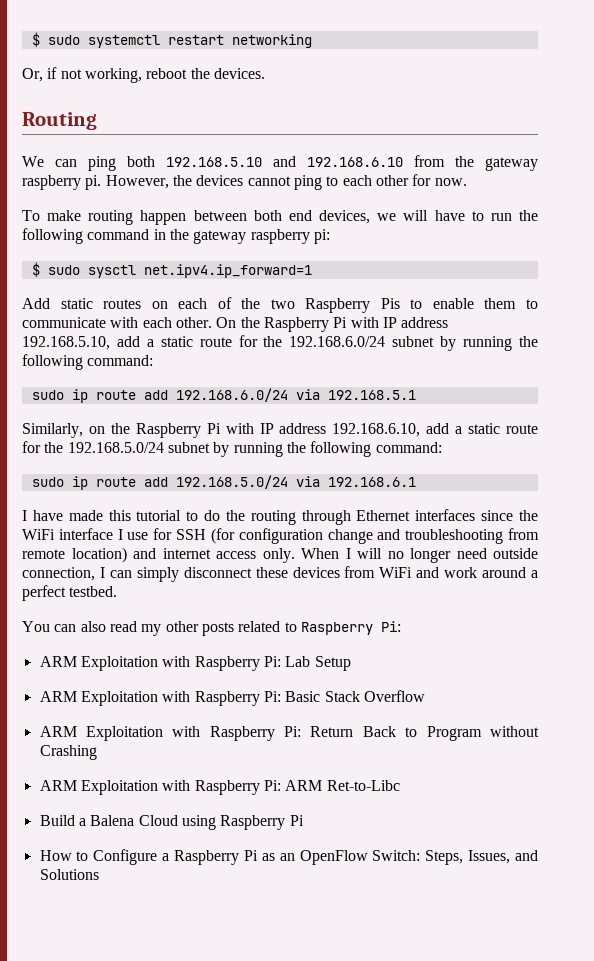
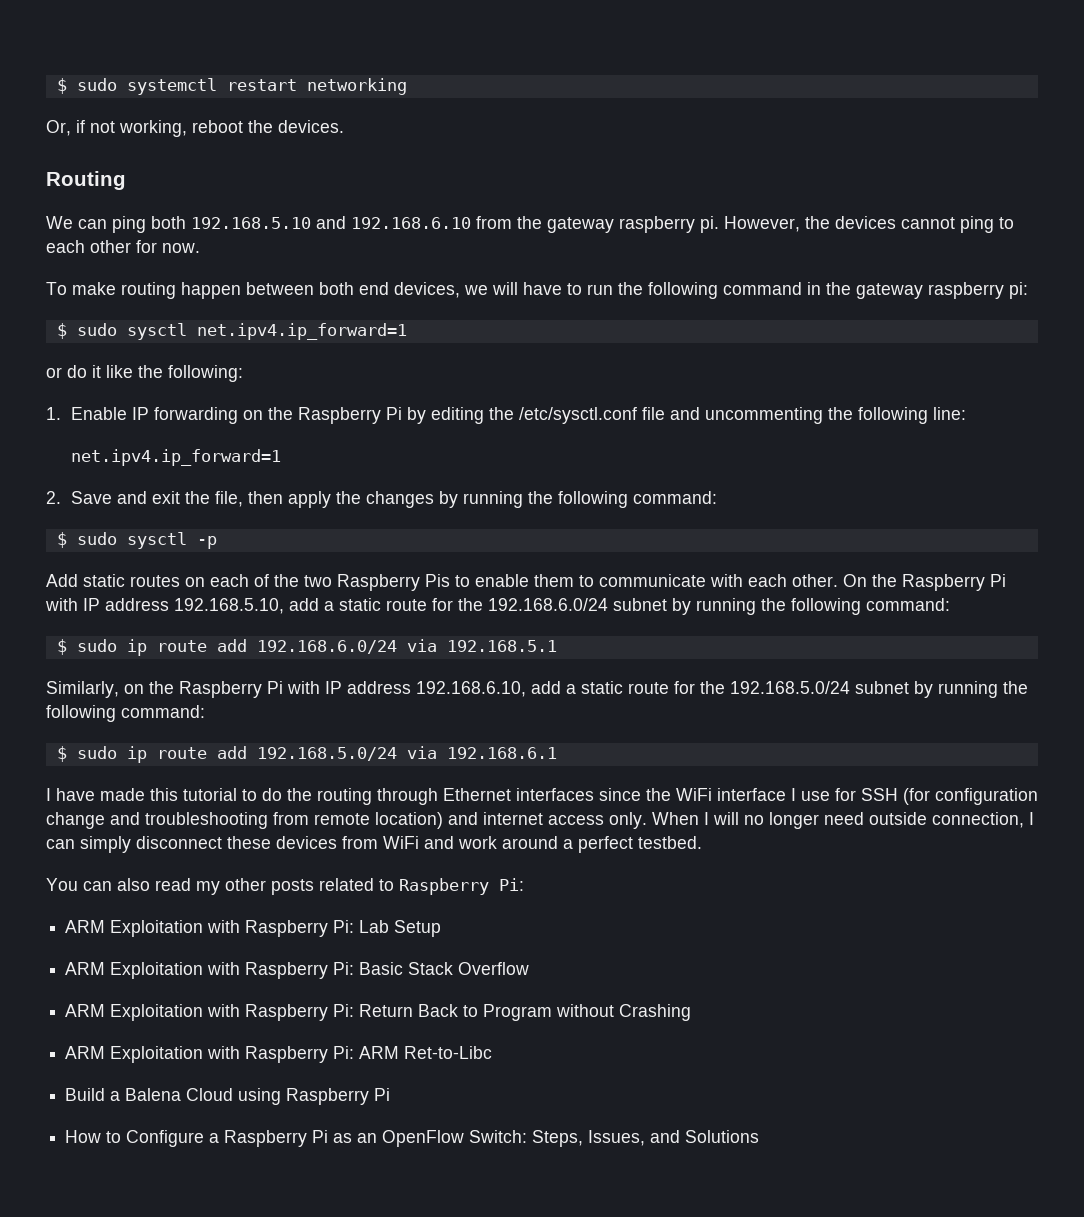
(312, 271) none -> [46,365,243,382] [46,407,967,424] [71,449,282,466] [46,491,718,508] [56,532,217,549] // or do it like the following: // 1. Enable IP forwarding on the Raspberry Pi by editing the /etc/sysctl.conf file and uncommenting the following line: // net.ipv4.ip_forward=1 // 2. Save and exit the file, then apply the changes by running the following command: // $ sudo sysctl -p
(154, 360) none -> [56,639,67,655] $
(442, 447) none -> [56,746,67,762] $

